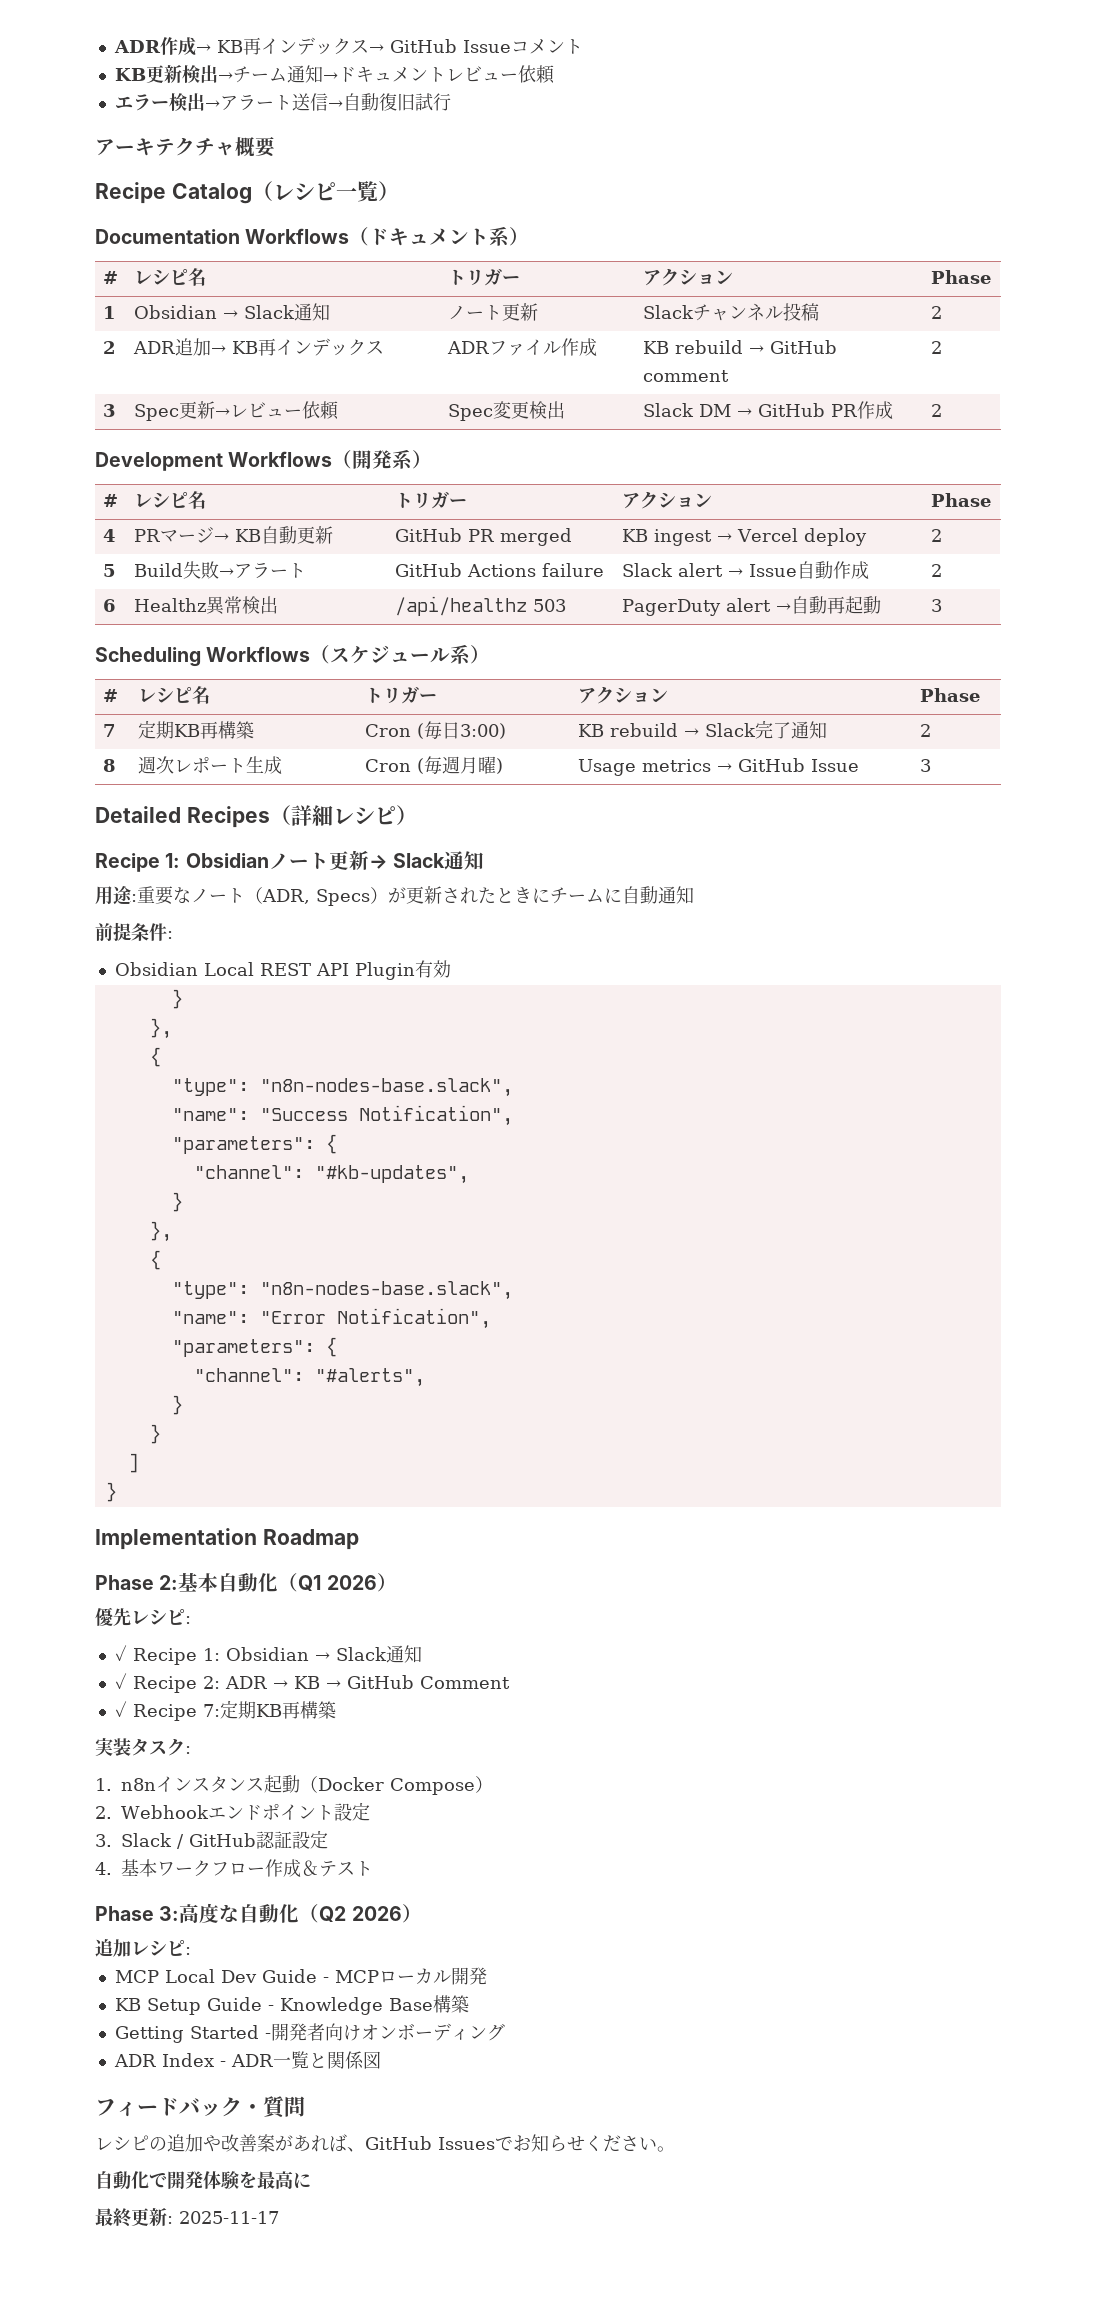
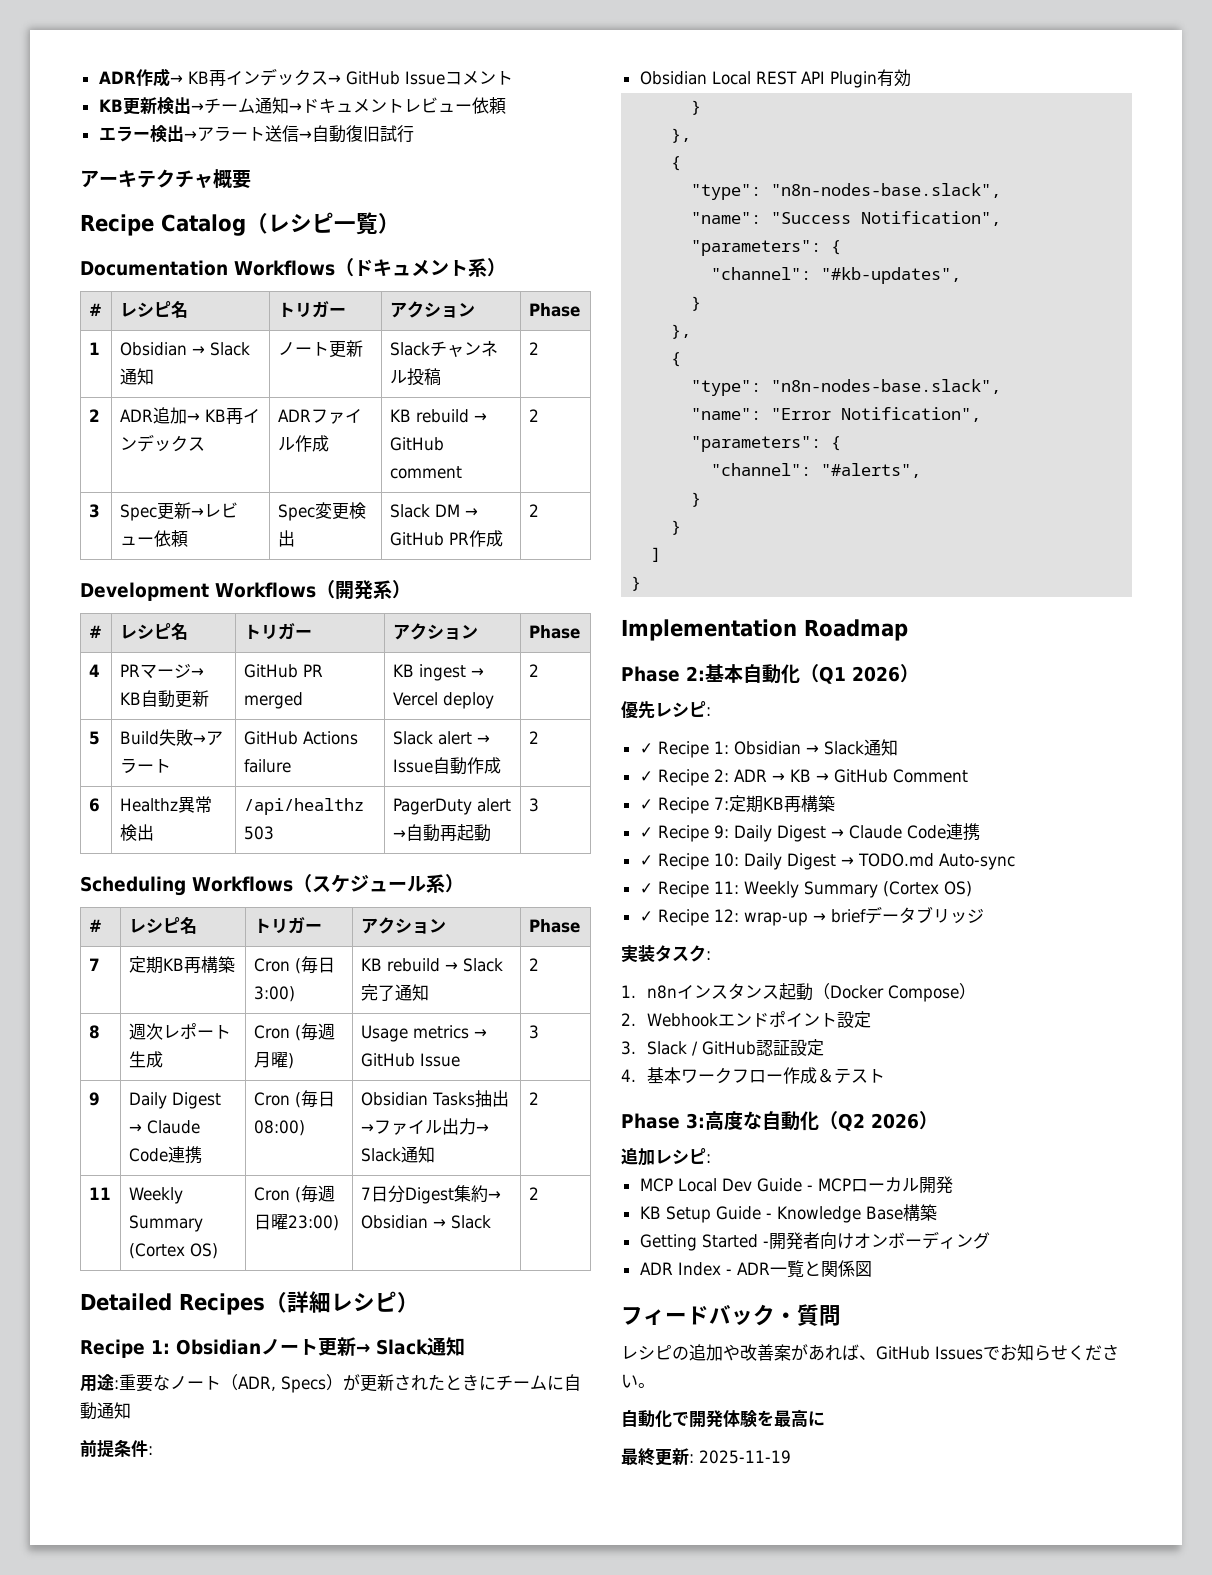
(931, 765) none -> [88,1092,100,1106] [128,1092,221,1109] [128,1120,200,1134] [128,1146,202,1164] [253,1090,335,1108] [253,1120,305,1136] [360,1090,510,1107] [360,1118,489,1135] [360,1146,435,1163] [528,1092,539,1105] [88,1187,111,1200] [128,1187,184,1204] [128,1215,203,1232] [128,1243,218,1259] [253,1185,335,1203] [253,1214,339,1231] [360,1185,501,1204] [360,1215,491,1229] [528,1187,539,1200] // 9 | Daily Digest → Claude Code連携 | Cron (毎日08:00) | Obsidian Tasks抽出→ファイル出力→ Slack通知 | 2 // 11 | Weekly Summary (Cortex OS) | Cron (毎週日曜23:00) | 7日分Digest集約→ Obsidian → Slack | 2
(336, 1710) none -> [639,823,980,842] [639,853,1015,870] [639,881,972,898] [639,906,984,926] // ✓ Recipe 9: Daily Digest → Claude Code連携 // ✓ Recipe 10: Daily Digest → TODO.md Auto-sync // ✓ Recipe 11: Weekly Summary (Cortex OS) // ✓ Recipe 12: wrap-up → briefデータブリッジ
[179,2211,279,2224] 2025-11-17 -> [699,1450,791,1464] 2025-11-19

